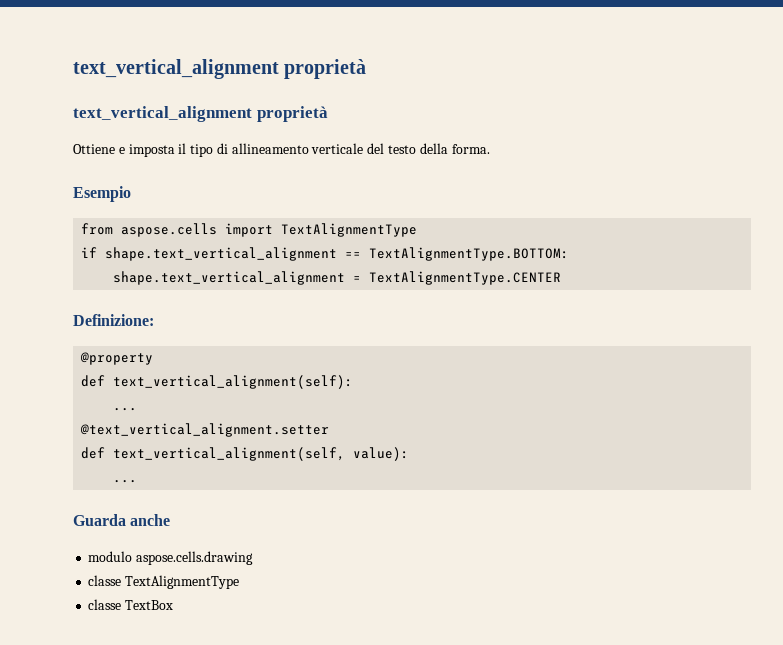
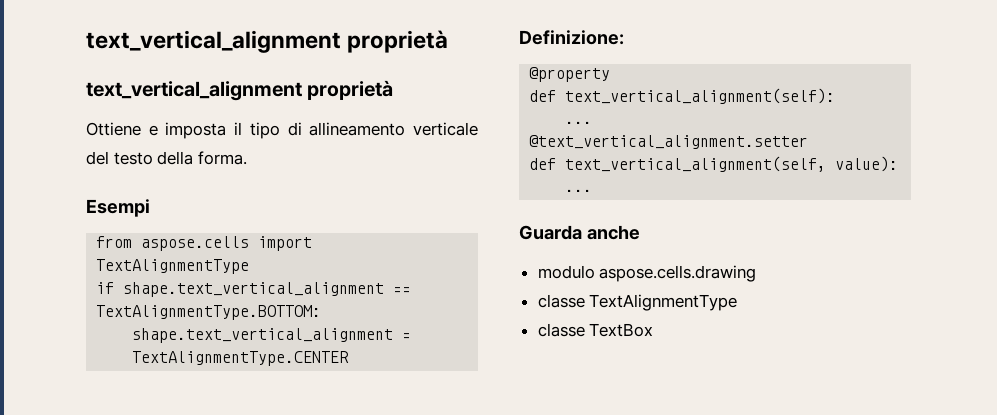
[73,186,131,202] Esempio -> [86,199,150,217] Esempi

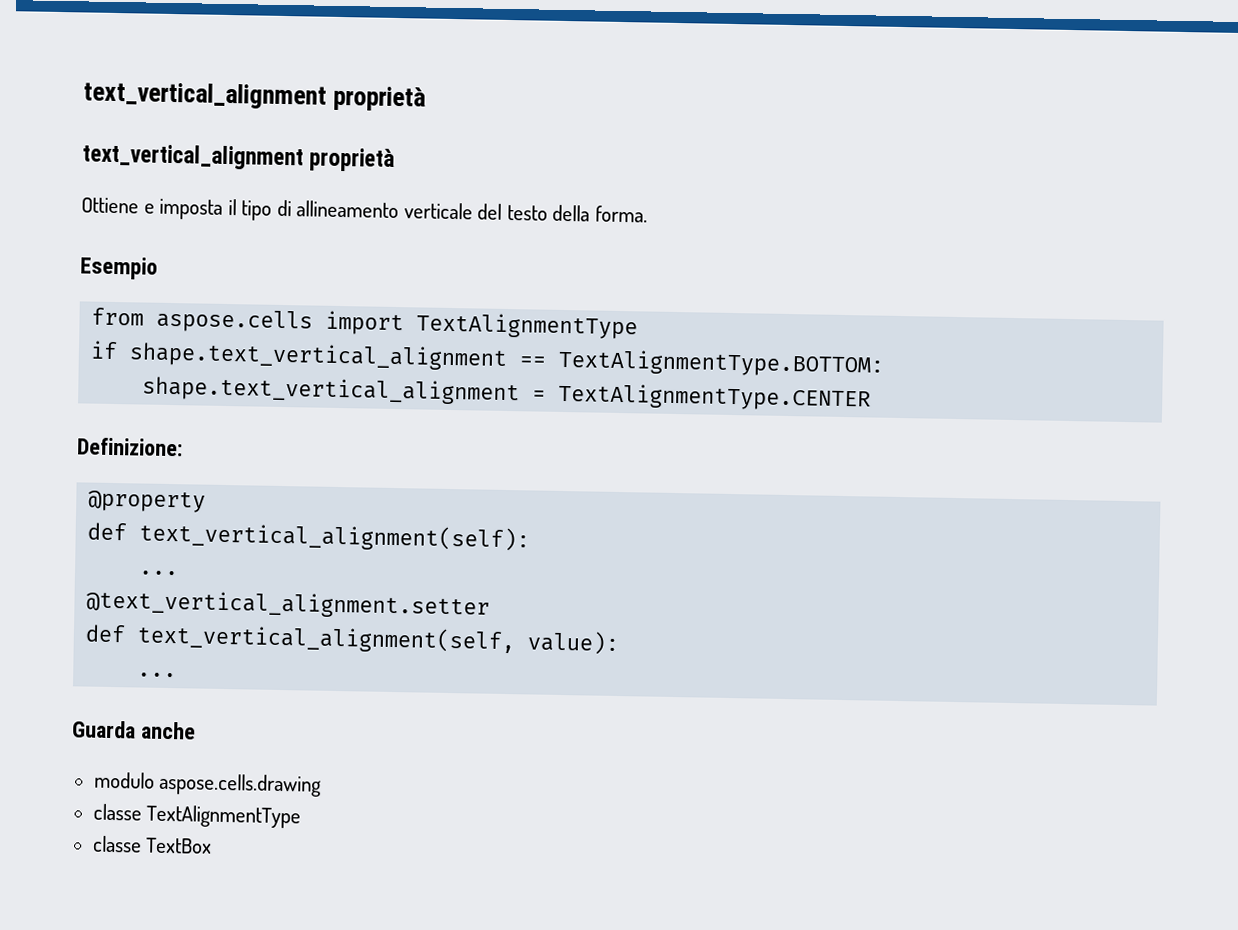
[86,199,150,217] Esempi -> [80,256,158,280] Esempio

